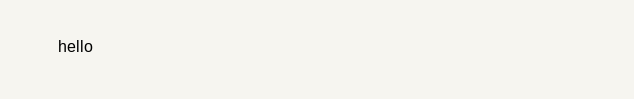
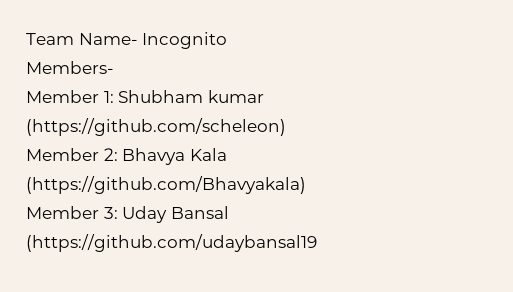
[58,40,93,52] hello -> [26,32,228,49] [26,61,114,74] [26,90,264,103] [26,118,286,136] [26,148,227,165] [26,176,306,194] [26,206,229,223] [26,234,317,252] Team Name- Incognito // Members- // Member 1: Shubham kumar (https://github.com/scheleon) // Member 2: Bhavya Kala (https://github.com/Bhavyakala) // Member 3: Uday Bansal (https://github.com/udaybansal19

